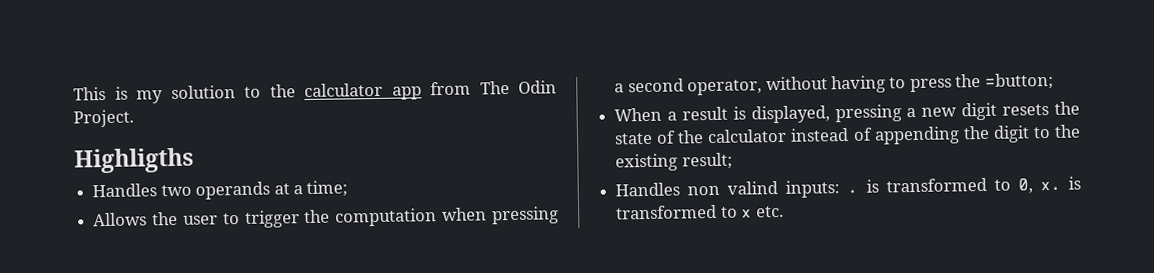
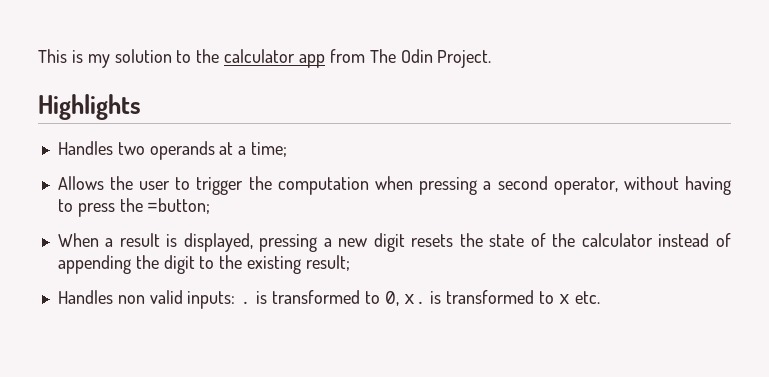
[74,147,194,174] Highligths -> [38,94,141,120] Highlights
[727,181,779,195] valind -> [149,290,183,304] valid

